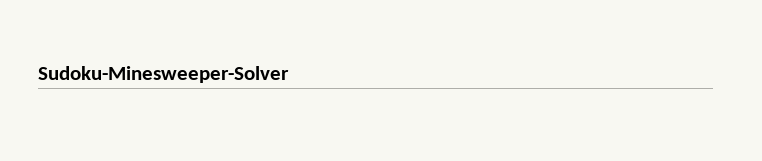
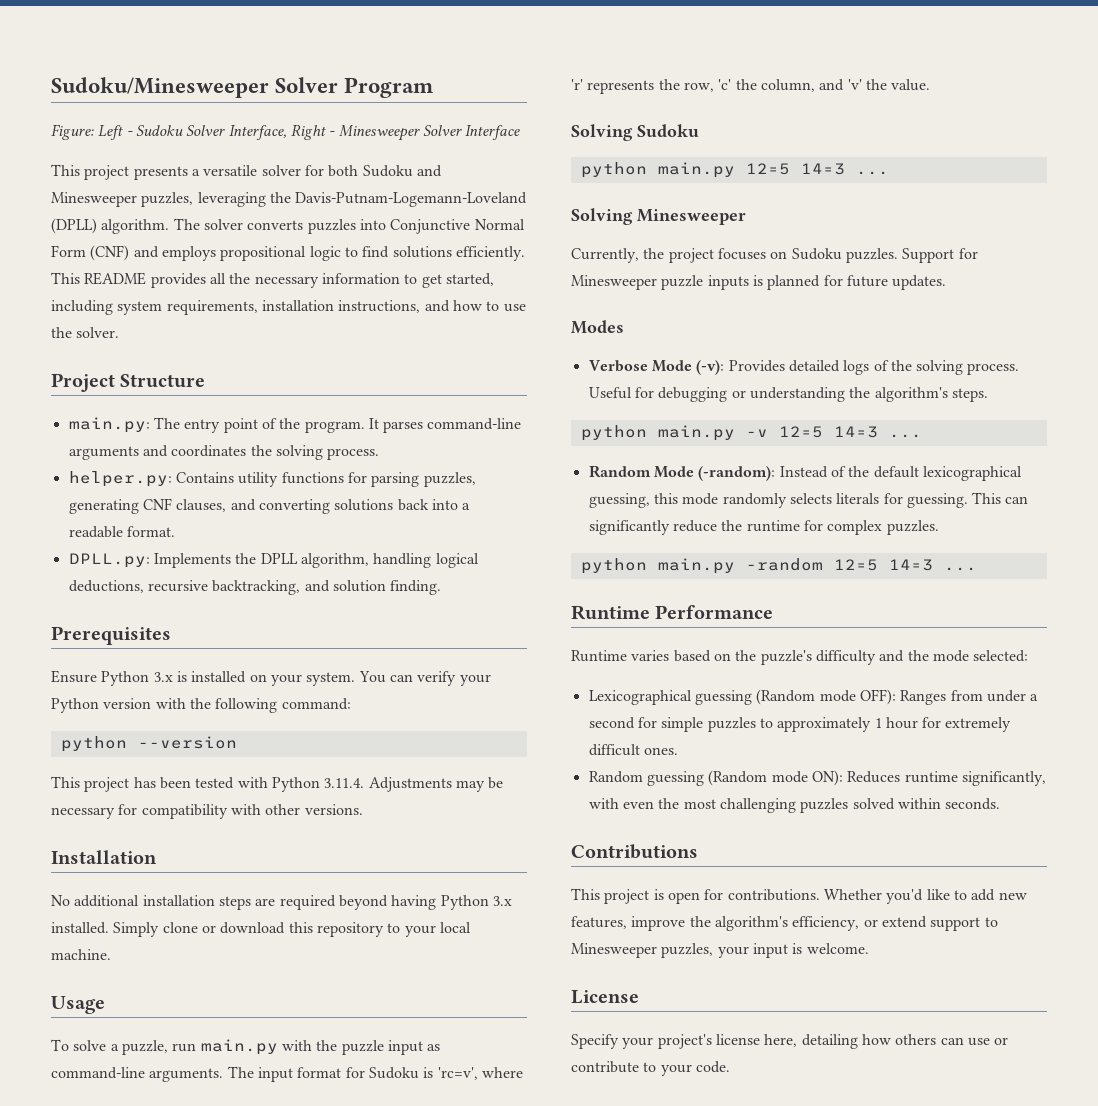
[38,66,289,83] Sudoku-Minesweeper-Solver -> [51,77,435,98] [51,124,521,141] [51,164,442,180] [51,192,528,207] [51,218,525,234] [51,245,525,261] [51,272,494,288] [51,300,526,315] [51,327,120,338] [51,373,206,392] [68,417,522,433] [68,445,380,460] [68,471,476,487] [68,498,471,514] [68,526,175,538] [68,553,479,568] [68,580,442,595] [51,626,171,645] [51,670,491,686] [51,698,351,713] [60,736,237,752] [51,776,504,792] [51,804,363,819] [51,850,157,864] [51,895,512,910] [51,922,471,937] [51,949,111,960] [51,996,105,1014] [51,1039,441,1055] [51,1066,523,1082] [571,79,931,94] [571,124,699,141] [580,162,889,178] [571,208,746,225] [571,248,978,263] [571,275,947,290] [571,320,624,334] [588,360,1020,375] [588,387,988,402] [580,425,922,441] [588,465,1022,481] [588,492,1029,508] [588,520,939,535] [580,558,977,574] [571,605,774,620] [571,650,1029,665] [588,689,1039,705] [588,717,1012,732] [588,744,678,756] [588,770,1046,786] [588,798,1001,813] [571,844,698,859] [571,888,1027,904] [571,916,998,931] [571,943,869,958] [571,990,639,1004] [571,1034,1009,1049] [571,1061,730,1076] Sudoku/Minesweeper Solver Program // Figure: Left - Sudoku Solver Interface, Right - Minesweeper Solver Interface // This project presents a versatile solver for both Sudoku and Minesweeper puzzles, leveraging the Davis-Putnam-Logemann-Loveland (DPLL) algorithm. The solver converts puzzles into Conjunctive Normal Form (CNF) and employs propositional logic to find solutions efficiently. This README provides all the necessary information to get started, including system requirements, installation instructions, and how to use the solver. // Project Structure // main.py: The entry point of the program. It parses command-line arguments and coordinates the solving process. // helper.py: Contains utility functions for parsing puzzles, generating CNF clauses, and converting solutions back into a readable format. // DPLL.py: Implements the DPLL algorithm, handling logical deductions, recursive backtracking, and solution finding. // Prerequisites // Ensure Python 3.x is installed on your system. You can verify your Python version with the following command: // python --version // This project has been tested with Python 3.11.4. Adjustments may be necessary for compatibility with other versions. // Installation // No additional installation steps are required beyond having Python 3.x installed. Simply clone or download this repository to your local machine. // Usage // To solve a puzzle, run main.py with the puzzle input as command-line arguments. The input format for Sudoku is 'rc=v', where 'r' represents the row, 'c' the column, and 'v' the value. // Solving Sudoku // python main.py 12=5 14=3 ... // Solving Minesweeper // Currently, the project focuses on Sudoku puzzles. Support for Minesweeper puzzle inputs is planned for future updates. // Modes // Verbose Mode (-v): Provides detailed logs of the solving process. Useful for debugging or understanding the algorithm's steps. // python main.py -v 12=5 14=3 ... // Random Mode (-random): Instead of the default lexicographical guessing, this mode randomly selects literals for guessing. This can significantly reduce the runtime for complex puzzles. // python main.py -random 12=5 14=3 ... // Runtime Performance // Runtime varies based on the puzzle's difficulty and the mode selected: // Lexicographical guessing (Random mode OFF): Ranges from under a second for simple puzzles to approximately 1 hour for extremely difficult ones. // Random guessing (Random mode ON): Reduces runtime significantly, with even the most challenging puzzles solved within seconds. // Contributions // This project is open for contributions. Whether you'd like to add new features, improve the algorithm's efficiency, or extend support to Minesweeper puzzles, your input is welcome. // License // Specify your project's license here, detailing how others can use or contribute to your code.

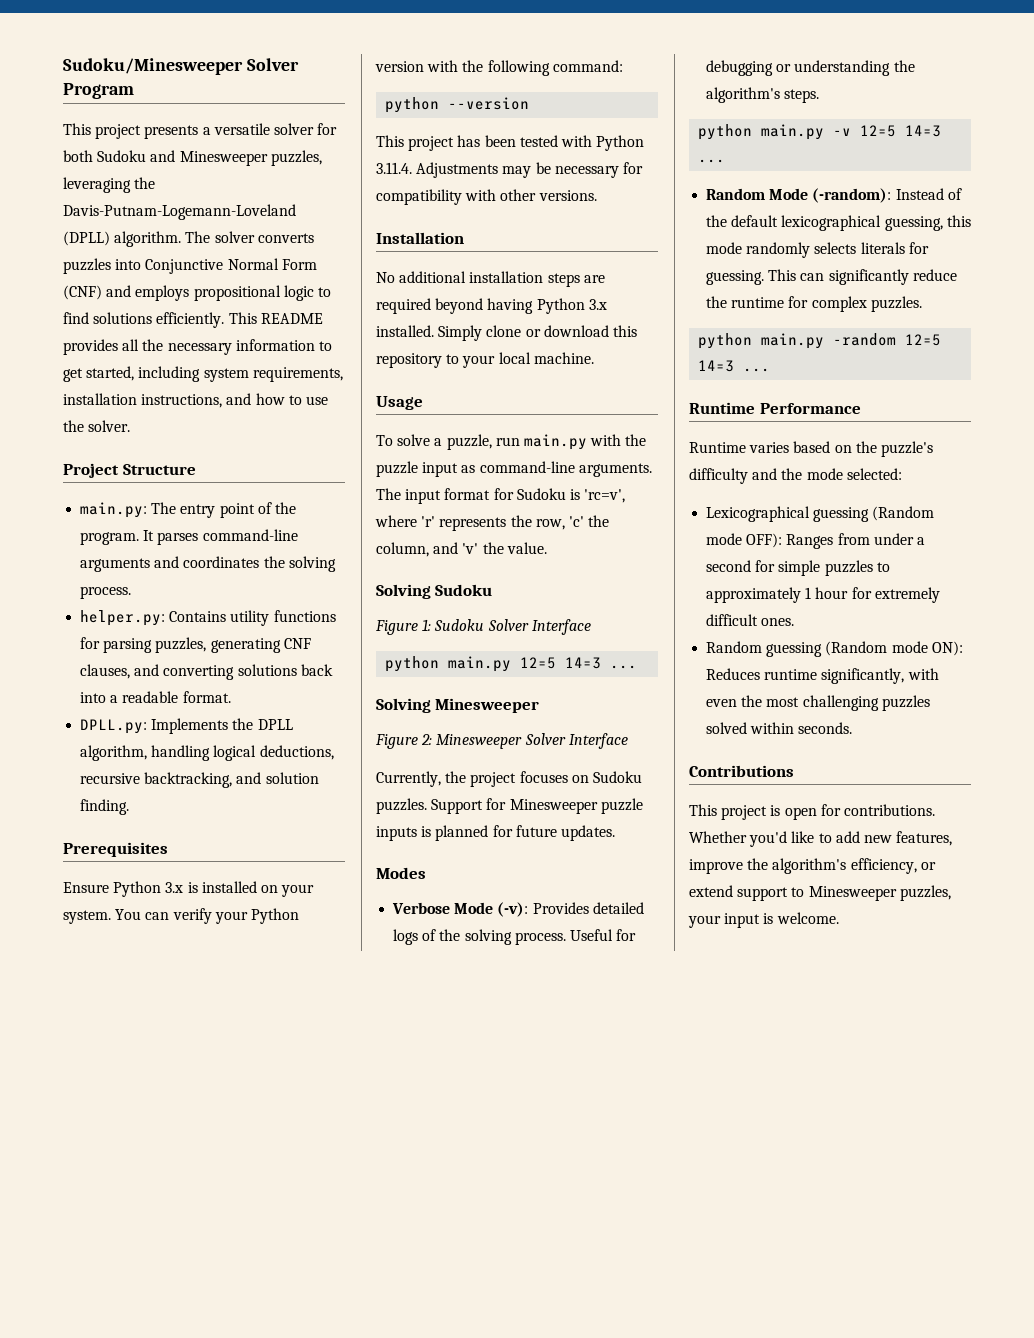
[51,124,521,141] // Figure: Left - Sudoku Solver Interface, Right - Minesweeper Solver Interface -> (134, 91) none
(699, 130) none -> [375,619,591,635] // Figure 1: Sudoku Solver Interface
(746, 217) none -> [375,733,628,749] // Figure 2: Minesweeper Solver Interface
[571,990,639,1004] [571,1034,1009,1049] [571,1061,730,1076] // License // Specify your project's license here, detailing how others can use or contribute to your code. -> (839, 918) none

